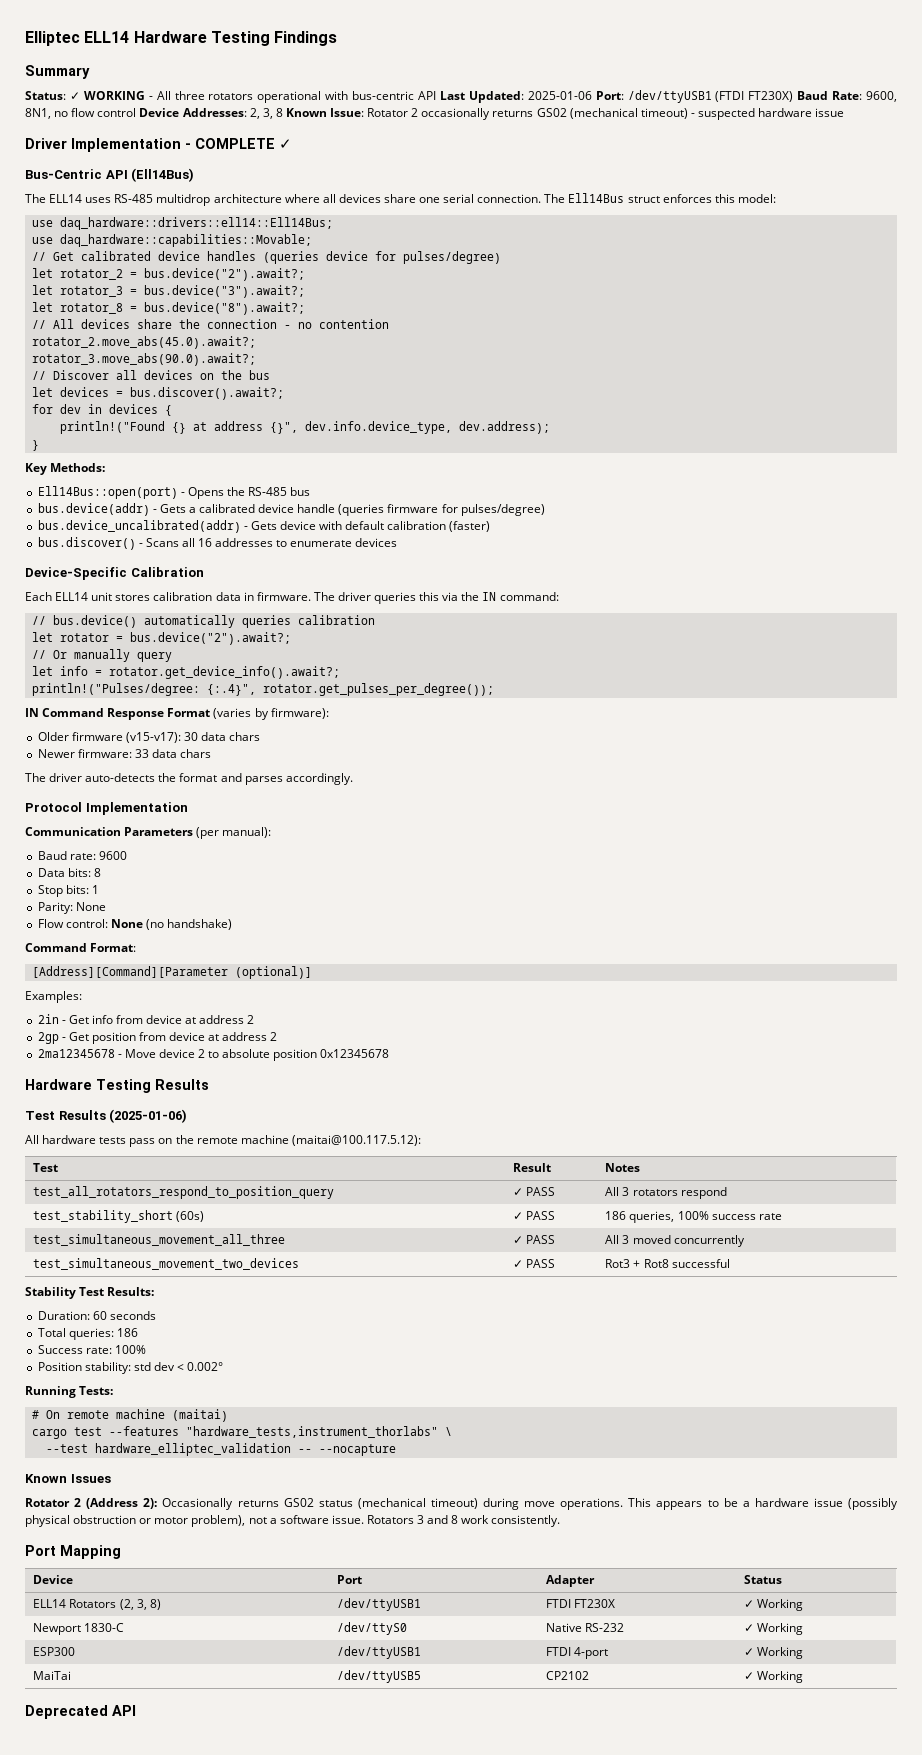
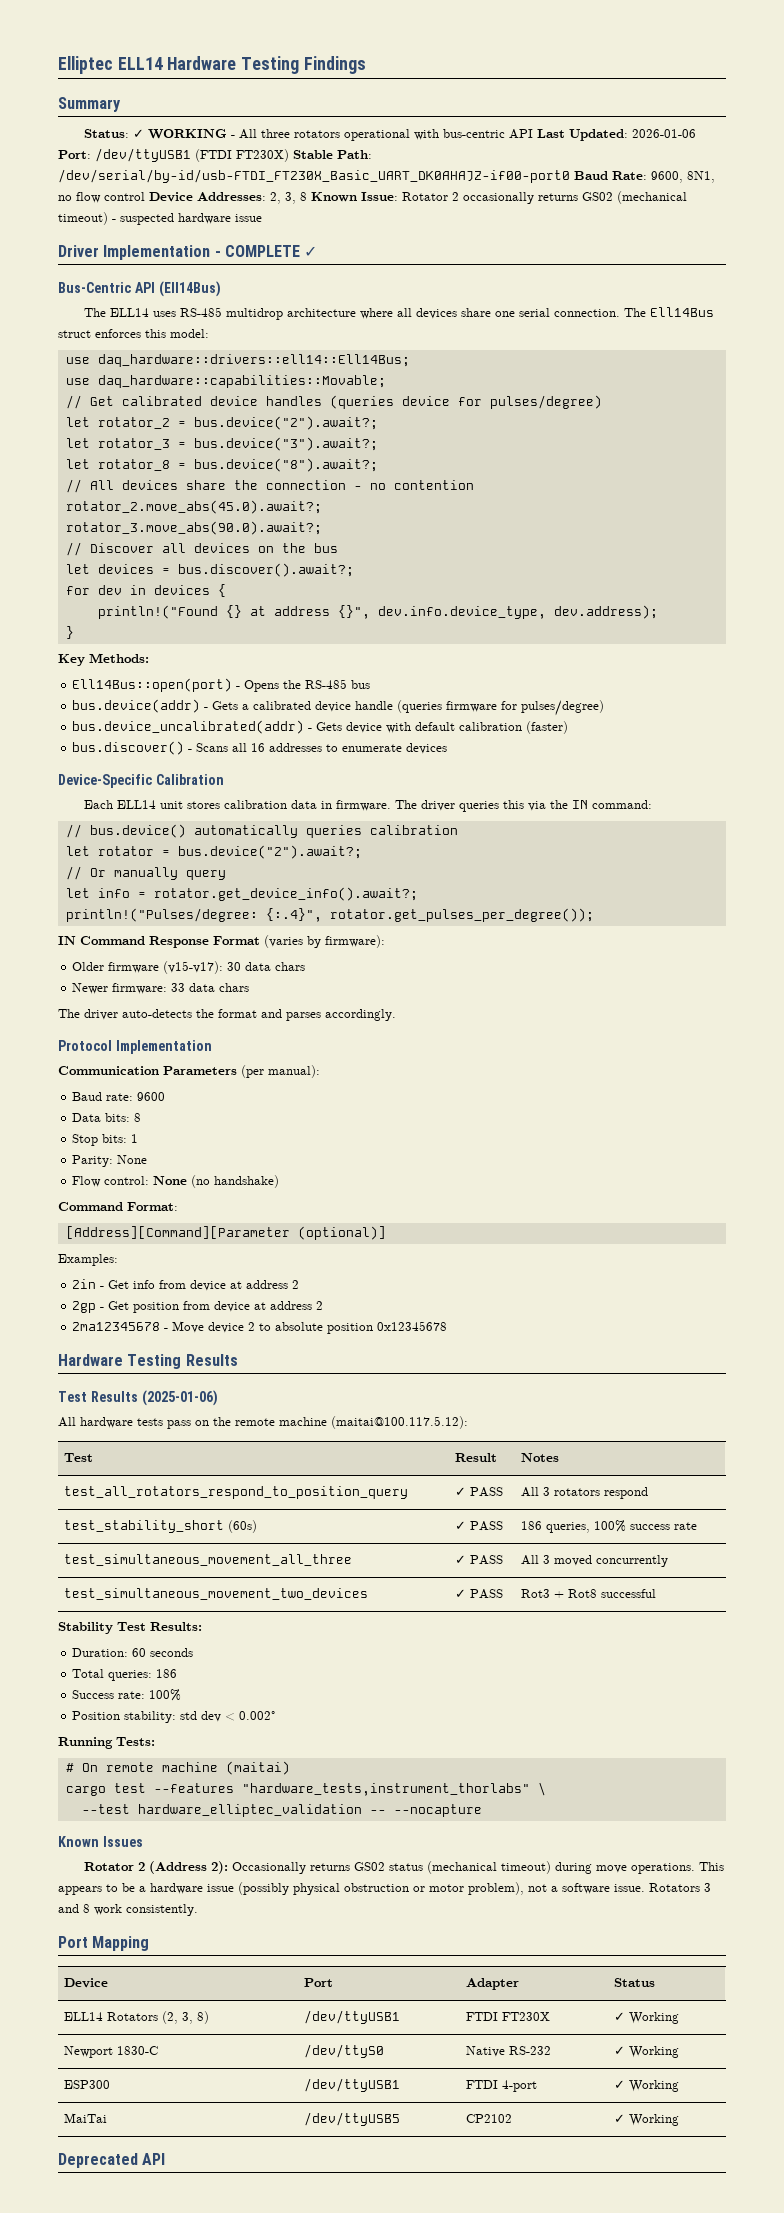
[527,91,592,100] 2025-01-06 -> [631,129,696,138] 2026-01-06
(794, 96) none -> [293,150,372,159] [58,169,570,183] Stable Path: /dev/serial/by-id/usb-FTDI_FT230X_Basic_UART_DK0AHAJZ-if00-port0

